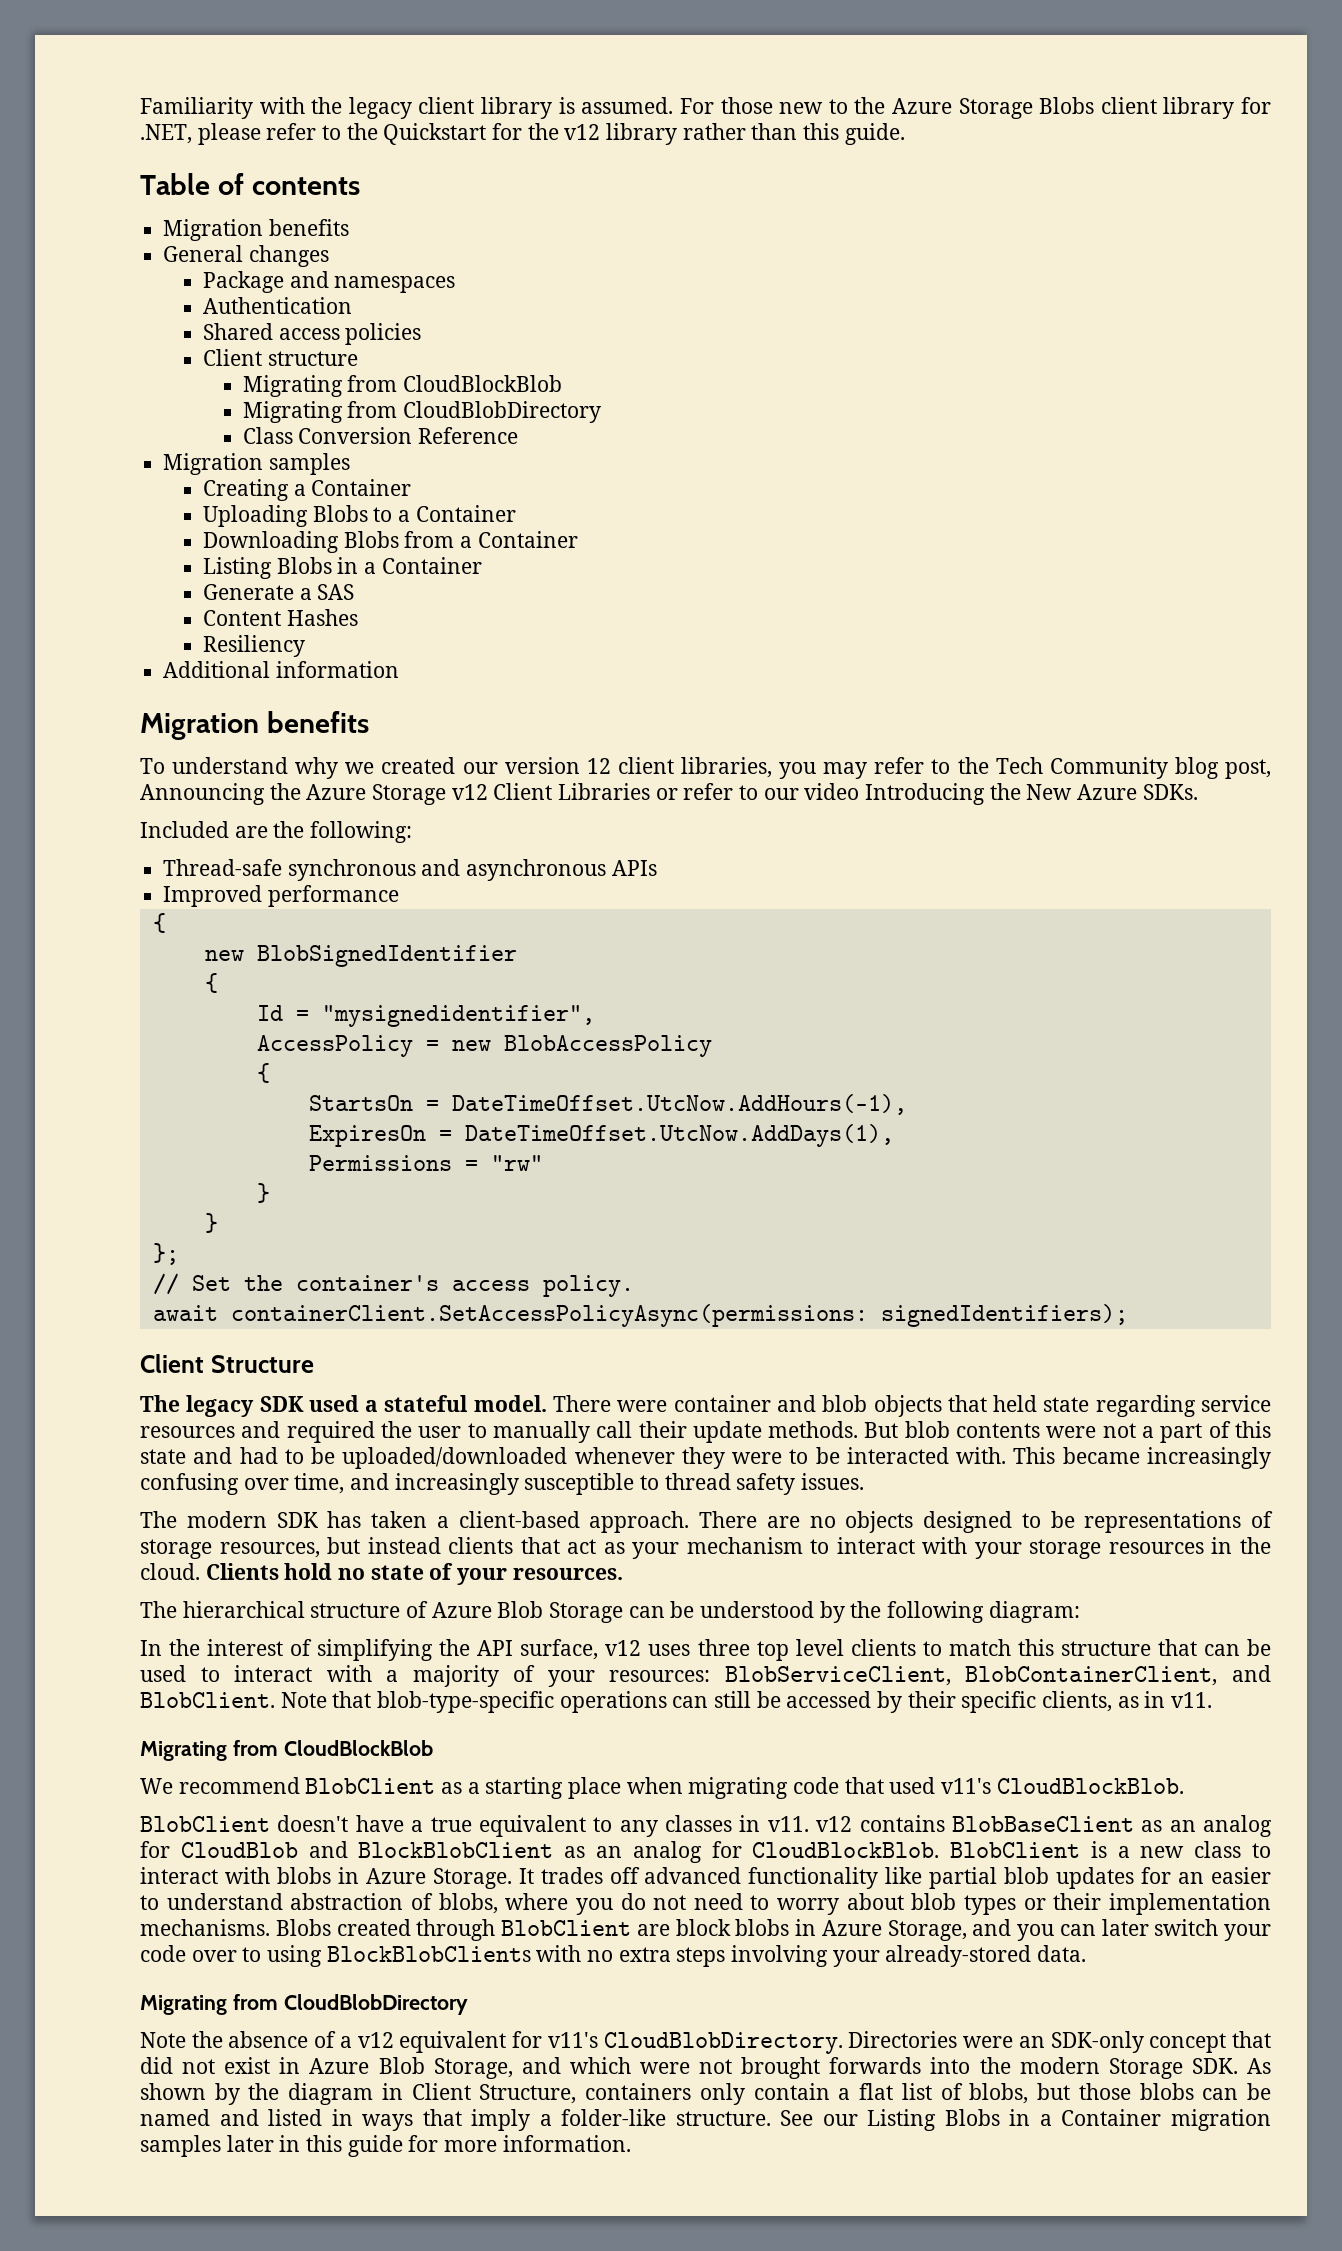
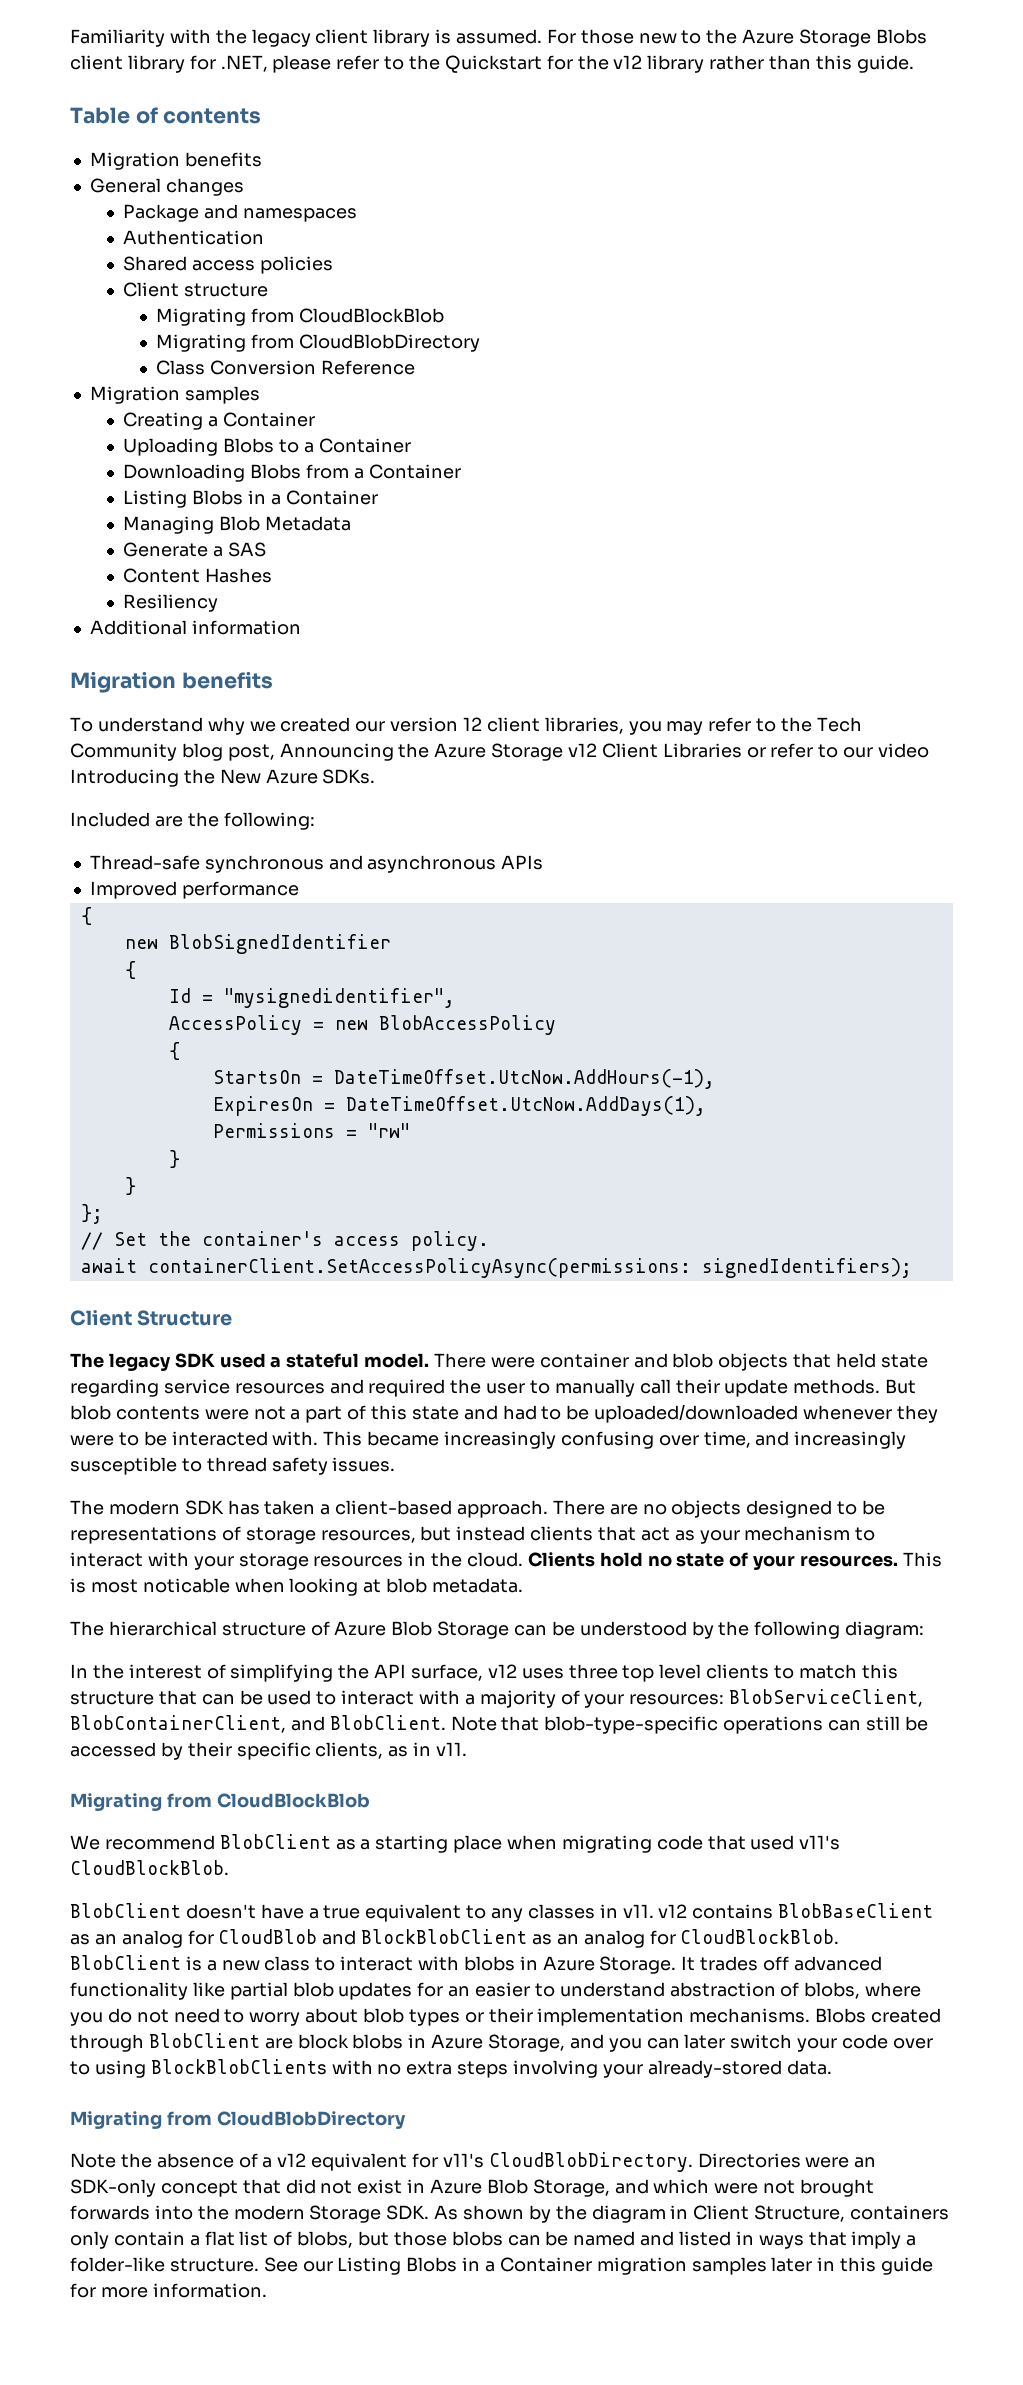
(482, 565) none -> [123,516,351,534] // Managing Blob Metadata
(623, 1574) none -> [902,1552,942,1567] [70,1578,524,1596] This is most noticable when looking at blob metadata.

